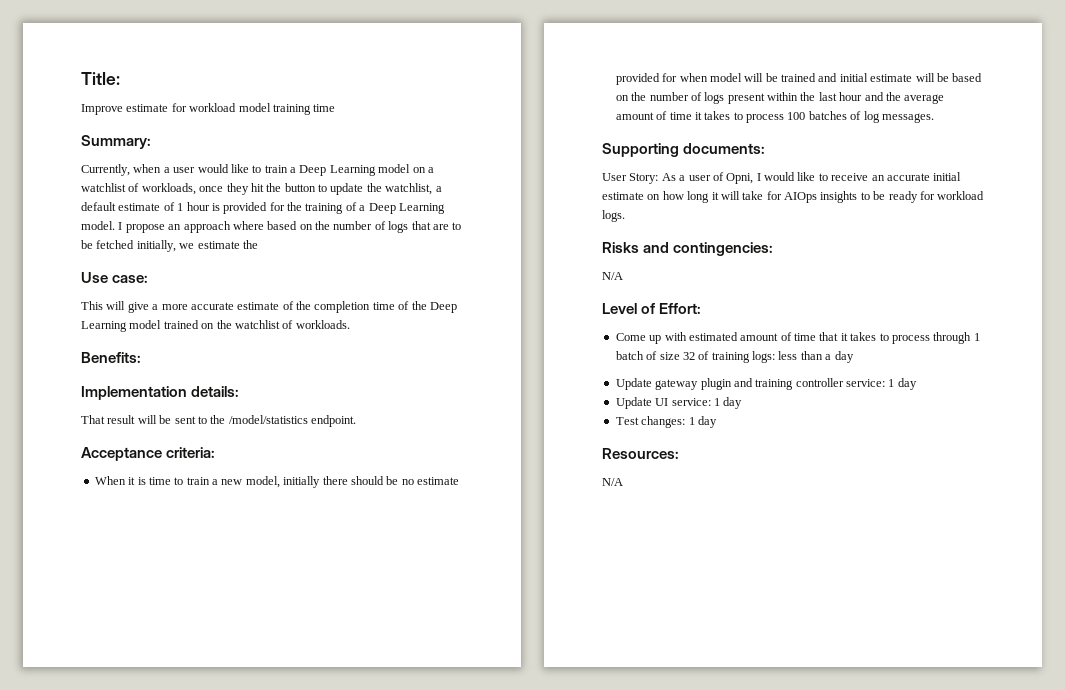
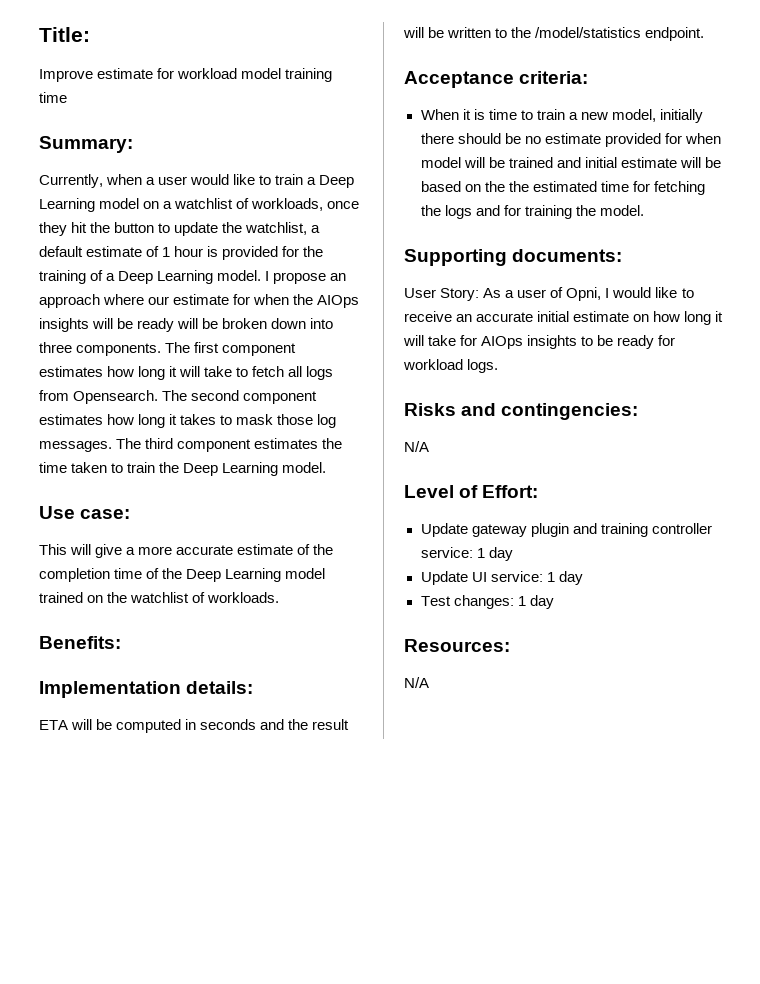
[267,221,462,233] [81,240,258,252] based on the number of logs that are to be fetched initially, we estimate the -> [148,294,360,308] [39,318,334,332] [39,342,297,356] [39,366,334,380] [39,390,318,404] [39,414,337,428] [39,438,343,452] [39,462,327,476] our estimate for when the AIOps insights will be ready will be broken down into three components. The first component estimates how long it will take to fetch all logs from Opensearch. The second component estimates how long it takes to mask those log messages. The third component estimates the time taken to train the Deep Learning model.
[81,415,105,424] That -> [39,719,309,733] ETA will be computed in seconds and the
[174,416,196,424] sent -> [447,27,492,38] written
[649,92,945,104] [615,111,934,123] number of logs present within the last hour and the average amount of time it takes to process 100 batches of log messages. -> [508,181,705,195] [420,205,644,219] the estimated time for fetching the logs and for training the model.
[615,332,980,344] [615,351,854,363] // Come up with estimated amount of time that it takes to process through 1 batch of size 32 of training logs: less than a day -> (539, 491) none

